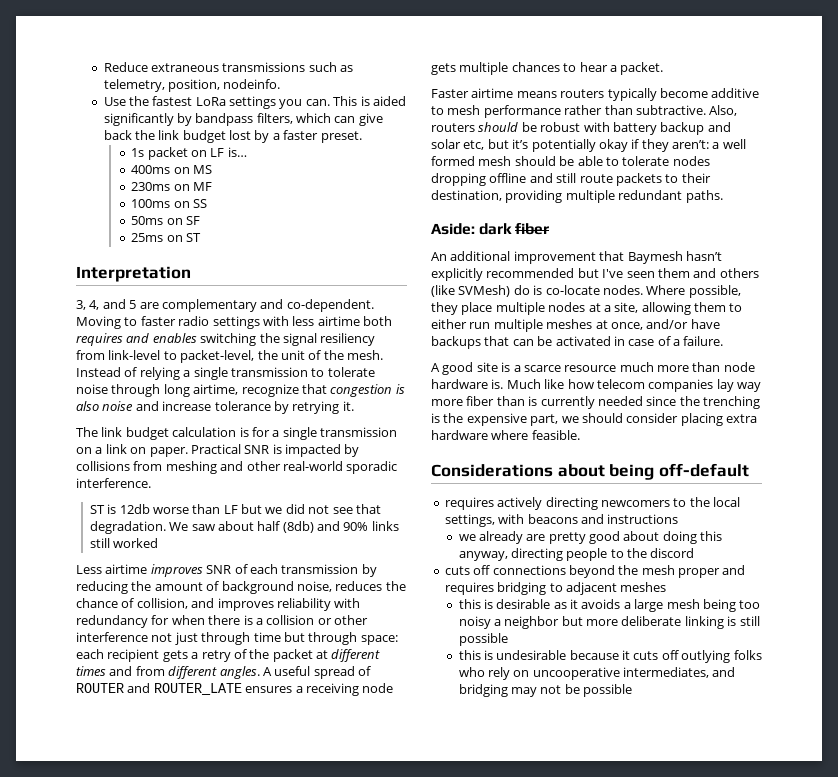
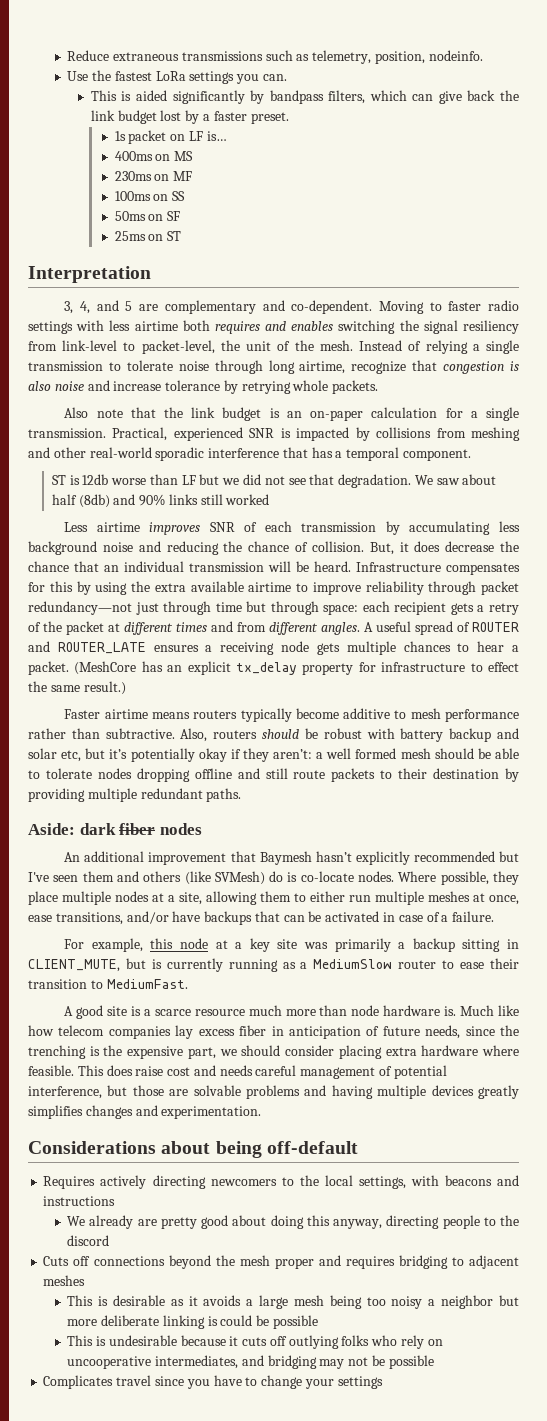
(330, 102) none -> (287, 77) //
[342,401,354,411] [76,427,397,440] [76,444,241,457] it. // The link budget calculation is for a single transmission on a link on paper. Practical -> [292,380,379,394] [64,407,519,421] [28,427,243,441] whole packets. // Also note that the link budget is an on-paper calculation for a single transmission. Practical, experienced
[76,478,151,488] interference. -> [208,447,472,461] interference that has a temporal component.
[76,581,406,594] [76,598,361,611] [76,615,368,628] [76,632,173,642] reducing the amount of background noise, reduces the chance of collision, and improves reliability with redundancy for when there is a collision or other interference not -> [409,521,521,535] [28,541,519,555] [28,561,520,575] [28,581,519,595] [28,601,132,615] accumulating less background noise and reducing the chance of collision. But, it does decrease the chance that an individual transmission will be heard. Infrastructure compensates for this by using the extra available airtime to improve reliability through packet redundancy—not
(664, 68) none -> [74,661,519,675] [28,681,126,695] (MeshCore has an explicit tx_delay property for infrastructure to effect the same result.)
[431,190,502,201] destination, -> [433,768,520,782] destination by
(550, 229) none -> [159,823,202,835] nodes
(643, 326) none -> [28,912,123,925] ease transitions,
(724, 341) none -> [64,938,519,952] [28,958,519,972] [28,979,188,989] // For example, this node at a key site was primarily a backup sitting in CLIENT_MUTE, but is currently running as a MediumSlow router to ease their transition to MediumFast.
[737,382,761,392] [431,396,643,409] way more fiber than is currently needed -> [198,1025,461,1039] excess fiber in anticipation of future needs,
(580, 435) none -> [77,1065,447,1079] [28,1085,519,1099] [28,1105,262,1119] This does raise cost and needs careful management of potential interference, but those are solvable problems and having multiple devices greatly simplifies changes and experimentation.
[444,497,494,510] requires -> [43,1176,96,1189] Requires
[458,534,476,541] we -> [67,1216,86,1226] We
[444,566,470,575] cuts -> [43,1256,70,1266] Cuts
[458,599,481,609] this -> [67,1295,94,1306] This
[739,616,760,626] [458,633,508,646] [458,650,481,660] still possible // this -> [220,1315,318,1329] [67,1335,94,1346] could be possible // This
(633, 690) none -> [43,1375,383,1389] // Complicates travel since you have to change your settings

